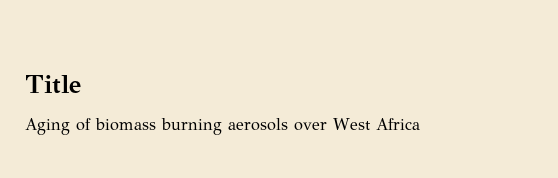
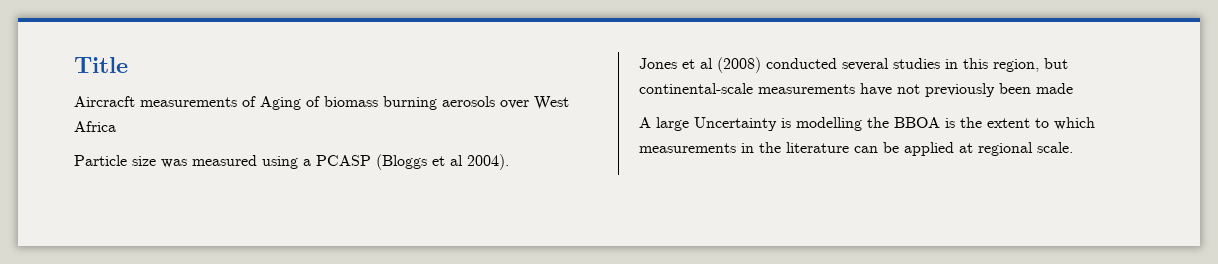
(81, 84) none -> [74,96,256,107] Aircracft measurements of
(420, 124) none -> [74,154,509,170] [639,57,1068,73] [639,83,1073,97] [639,117,1095,131] [639,142,1073,156] // Particle size was measured using a PCASP (Bloggs et al 2004). // Jones et al (2008) conducted several studies in this region, but continental-scale measurements have not previously been made // A large Uncertainty is modelling the BBOA is the extent to which measurements in the literature can be applied at regional scale.

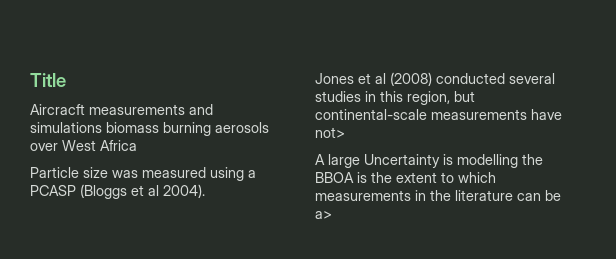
[242,96,320,110] of Aging of -> [189,104,213,115] [30,122,102,133] and simulations
[897,83,1073,97] not previously been made -> [315,127,345,138] not>
[904,142,1073,156] applied at regional scale. -> [315,211,332,219] a>

